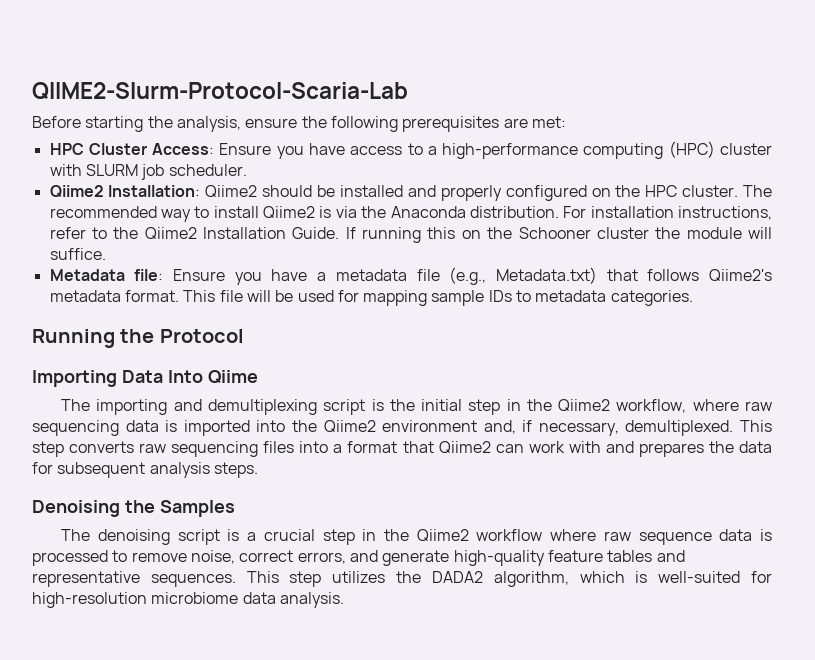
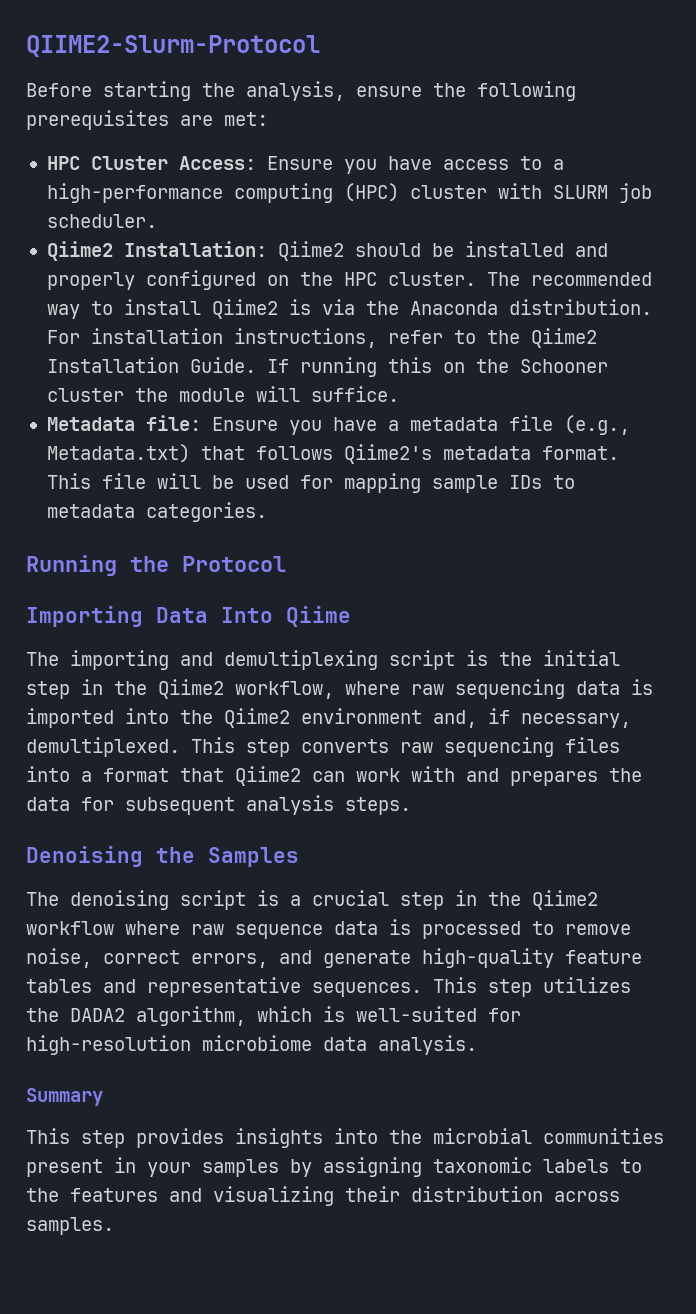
[32,82,408,100] QIIME2-Slurm-Protocol-Scaria-Lab -> [26,35,320,57] QIIME2-Slurm-Protocol
(344, 600) none -> [26,1088,103,1106] [26,1128,664,1148] [26,1157,642,1177] [26,1186,620,1206] [26,1217,114,1235] // Summary // This step provides insights into the microbial communities present in your samples by assigning taxonomic labels to the features and visualizing their distribution across samples.

